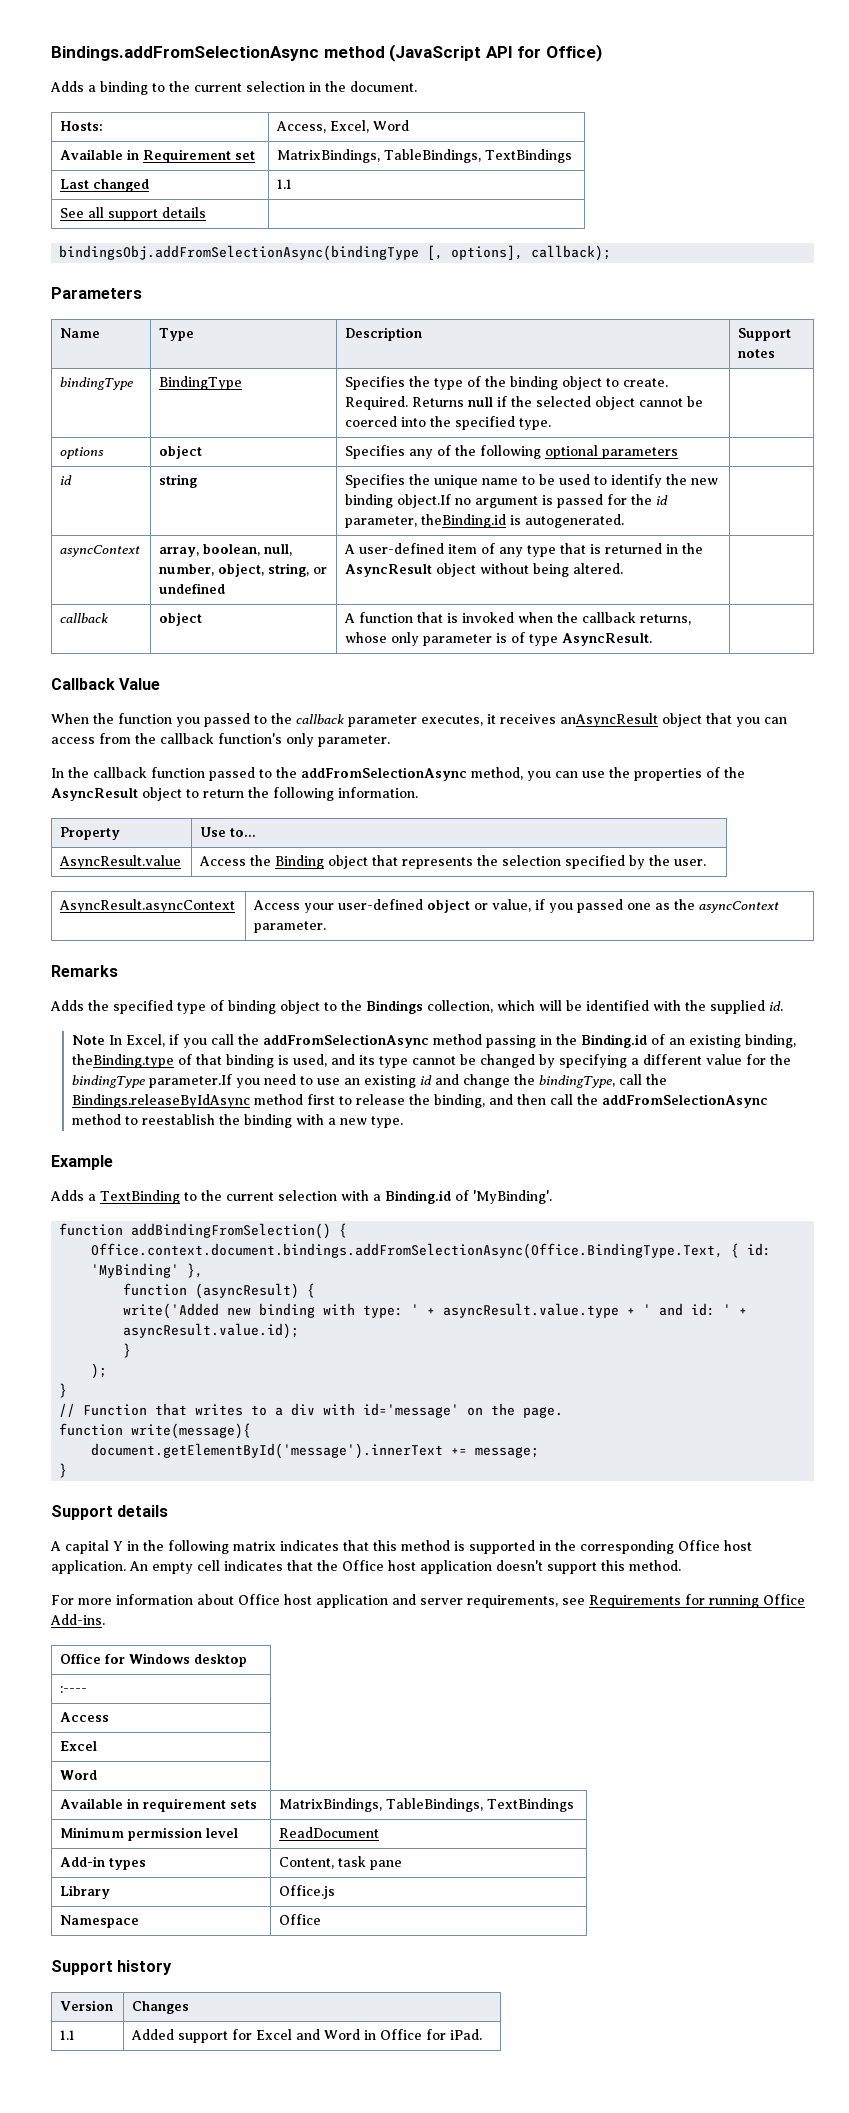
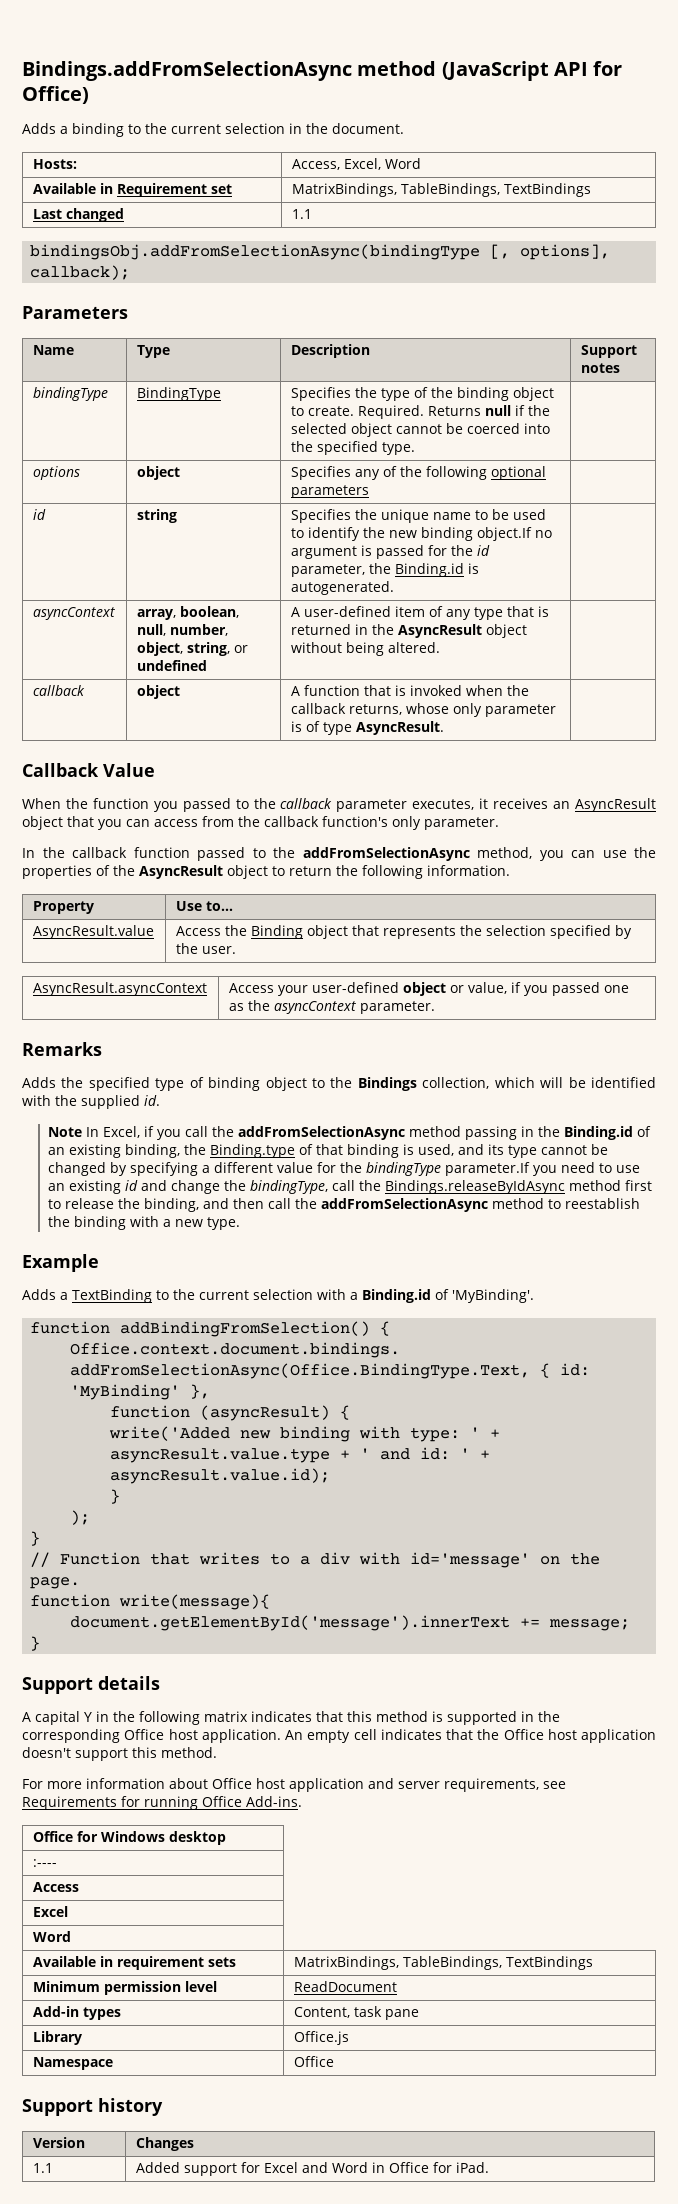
[60,207,207,221] // See all support details | -> (312, 214) none
[421,514,507,528] theBinding.id -> [368,563,464,577] the Binding.id
[560,713,658,727] anAsyncResult -> [553,798,656,812] an AsyncResult
[72,1054,175,1068] theBinding.type -> [184,1144,296,1158] the Binding.type

